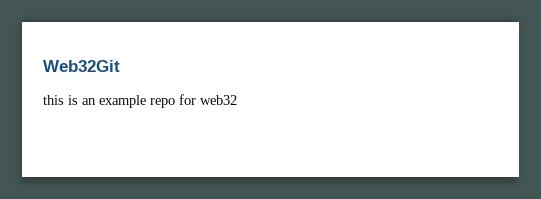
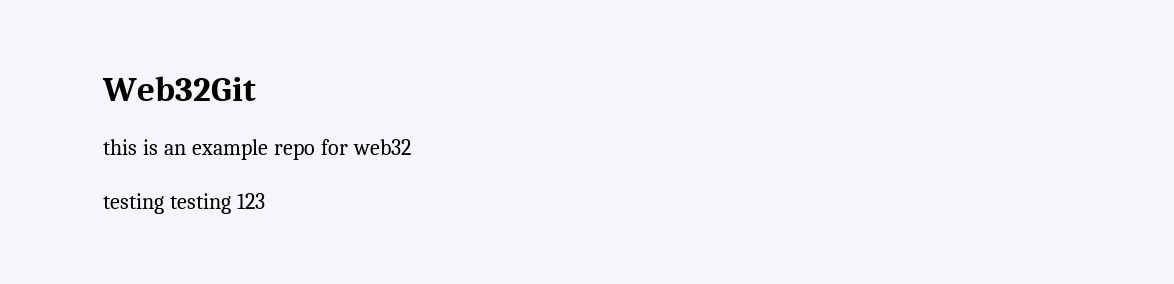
(237, 100) none -> [103,193,265,214] // testing testing 123

